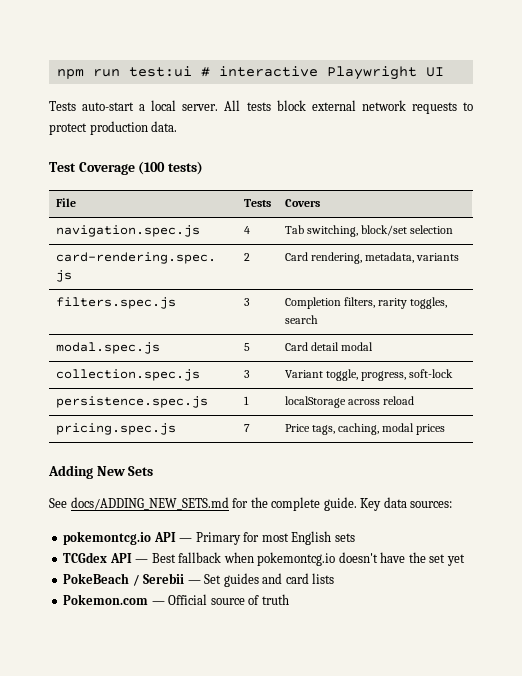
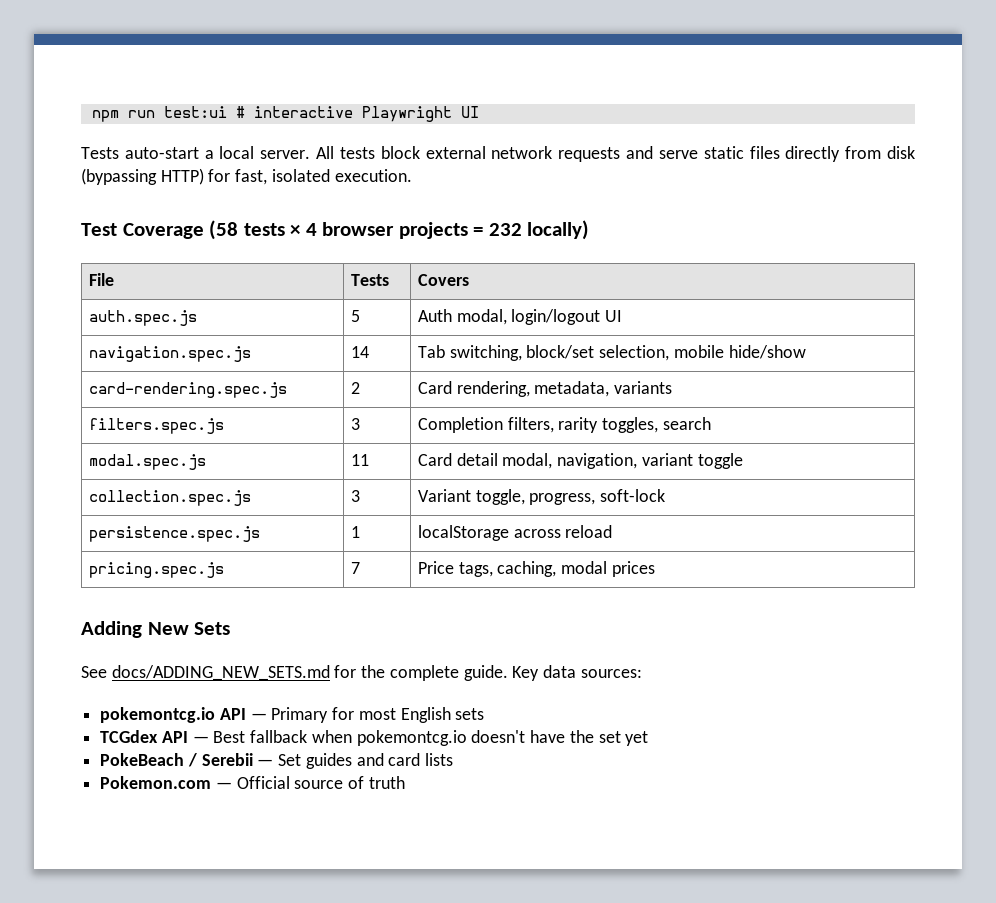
[462,102,473,111] [49,121,178,135] [49,161,203,175] [55,198,76,207] [243,199,271,207] [284,199,320,207] to protect production data. // Test Coverage (100 tests) // File | Tests | Covers -> [626,146,916,162] [81,168,412,185] [81,220,590,240] [89,273,115,286] [351,274,390,286] [418,274,470,286] [89,310,198,326] [351,310,361,322] [418,309,623,325] and serve static files directly from disk (bypassing HTTP) for fast, isolated execution. // Test Coverage (58 tests × 4 browser projects = 232 locally) // File | Tests | Covers // auth.spec.js | 5 | Auth modal, login/logout UI
[243,226,250,234] 4 -> [351,346,370,358] 14
[410,225,454,234] selection -> [599,345,806,361] selection, mobile hide/show
[243,343,250,351] 5 -> [351,454,370,466] 11
[341,342,374,351] modal -> [502,453,743,469] modal, navigation, variant toggle

